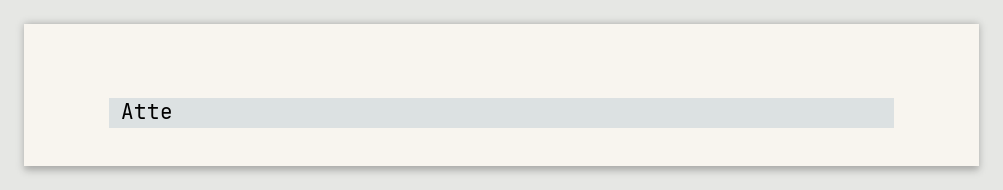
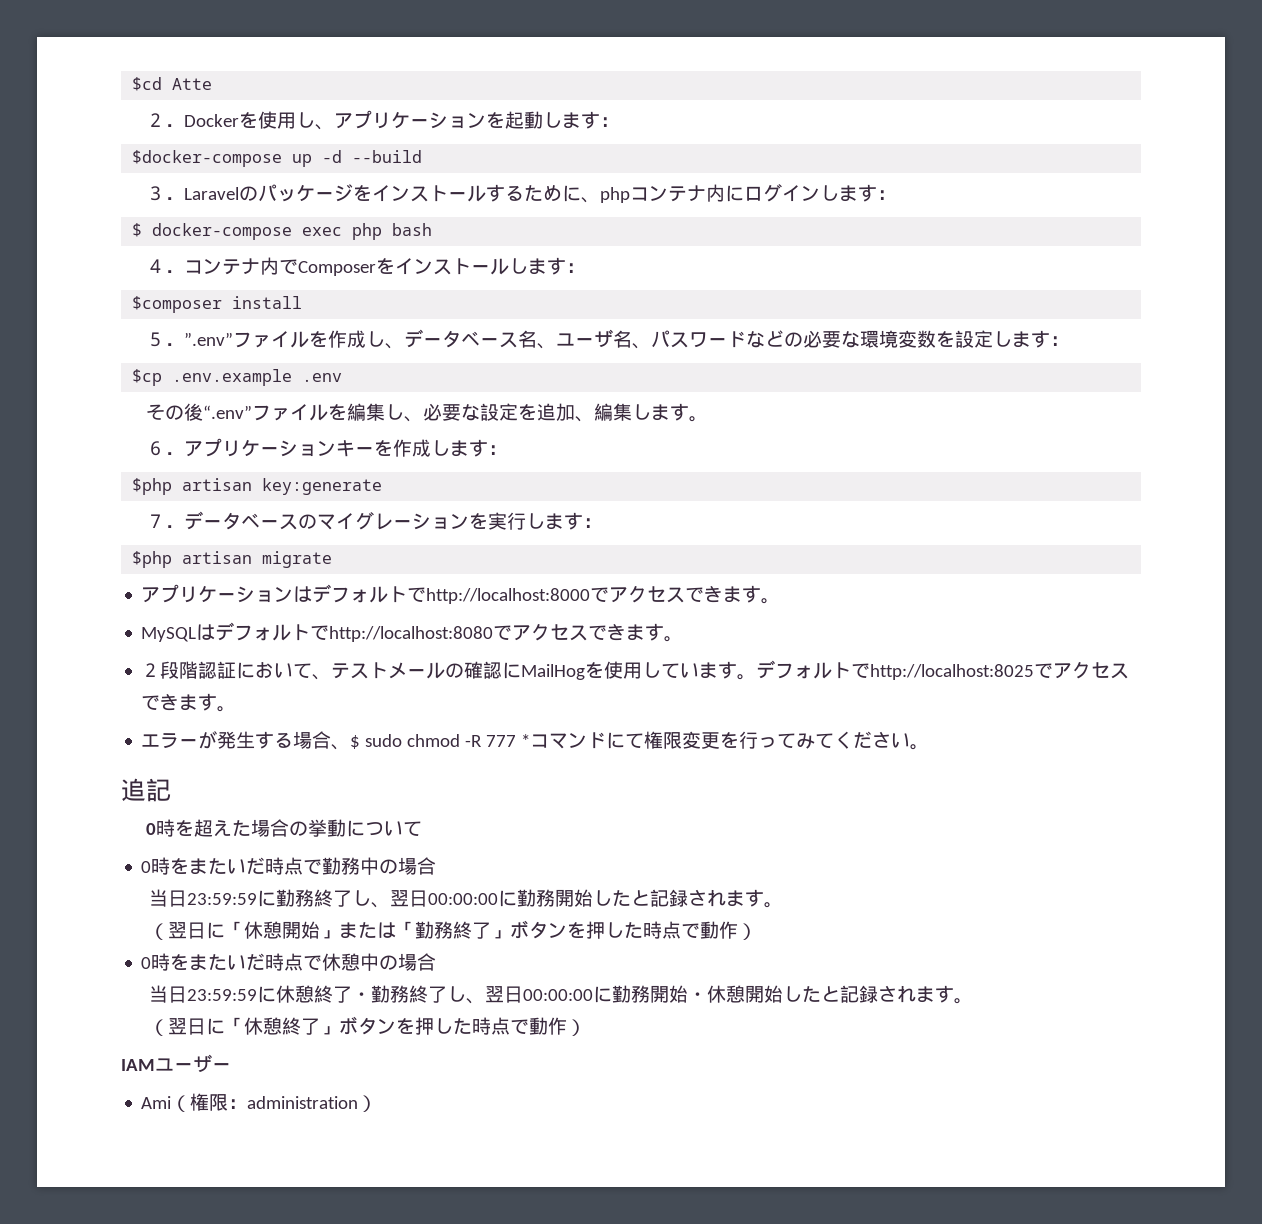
(121, 111) none -> [132,77,163,91] $cd
(174, 111) none -> [145,110,619,130] [132,150,423,167] [145,184,896,203] [132,223,433,240] [145,257,585,276] [132,296,303,313] [145,329,1069,349] [132,369,343,386] [145,403,708,422] [145,438,507,457] [132,478,383,495] [145,511,602,530] [132,551,333,568] [141,584,781,604] [141,622,684,642] [141,660,1130,680] [141,693,237,712] [141,731,930,750] [121,778,171,802] [145,819,422,837] [141,857,437,875] [148,889,783,908] [148,920,757,940] [141,953,437,971] [148,985,973,1004] [148,1016,586,1036] [121,1054,231,1073] [141,1093,378,1112] // ２．Dockerを使用し、アプリケーションを起動します： // $docker-compose up -d --build // ３．Laravelのパッケージをインストールするために、phpコンテナ内にログインします： // $ docker-compose exec php bash // ４．コンテナ内でComposerをインストールします： // $composer install // ５．”.env”ファイルを作成し、データベース名、ユーザ名、パスワードなどの必要な環境変数を設定します： // $cp .env.example .env // その後“.env”ファイルを編集し、必要な設定を追加、編集します。 // ６．アプリケーションキーを作成します： // $php artisan key:generate // ７．データベースのマイグレーションを実行します： // $php artisan migrate // アプリケーションはデフォルトでhttp://localhost:8000でアクセスできます。 // MySQLはデフォルトでhttp://localhost:8080でアクセスできます。 // ２段階認証において、テストメールの確認にMailHogを使用しています。デフォルトでhttp://localhost:8025でアクセスできます。 // エラーが発生する場合、$ sudo chmod -R 777 *コマンドにて権限変更を行ってみてください。 // 追記 // 0時を超えた場合の挙動について // 0時をまたいだ時点で勤務中の場合 // 当日23:59:59に勤務終了し、翌日00:00:00に勤務開始したと記録されます。 // （翌日に「休憩開始」または「勤務終了」ボタンを押した時点で動作） // 0時をまたいだ時点で休憩中の場合 // 当日23:59:59に休憩終了・勤務終了し、翌日00:00:00に勤務開始・休憩開始したと記録されます。 // （翌日に「休憩終了」ボタンを押した時点で動作） // IAMユーザー // Ami（権限：administration）

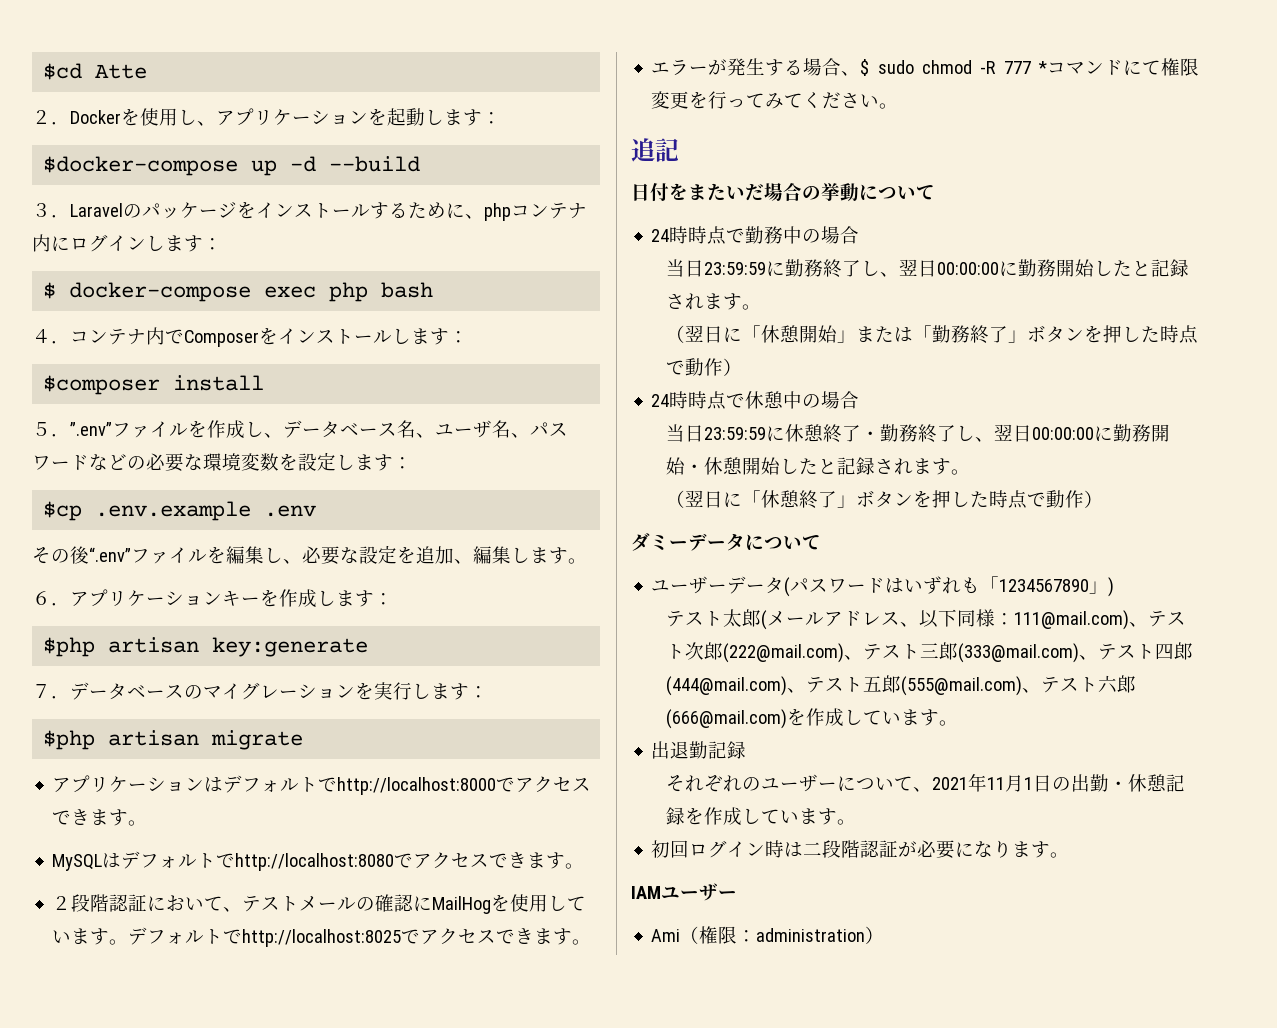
[145,819,251,837] 0時を超えた -> [631,183,764,202] 日付をまたいだ
[141,857,266,875] 0時をまたいだ -> [651,226,689,244] 24時
[141,953,266,971] 0時をまたいだ -> [651,391,689,409] 24時
(586, 1027) none -> [631,533,821,551] [651,576,1115,597] [666,609,1187,630] [666,642,1194,663] [666,675,1137,696] [666,708,959,729] [651,741,747,759] [666,773,1186,792] [666,807,857,826] [651,840,1070,859] // ダミーデータについて // ユーザーデータ(パスワードはいずれも「1234567890」) // テスト太郎(メールアドレス、以下同様：111@mail.com)、テスト次郎(222@mail.com)、テスト三郎(333@mail.com)、テスト四郎(444@mail.com)、テスト五郎(555@mail.com)、テスト六郎(666@mail.com)を作成しています。 // 出退勤記録 // それぞれのユーザーについて、2021年11月1日の出勤・休憩記録を作成しています。 // 初回ログイン時は二段階認証が必要になります。

